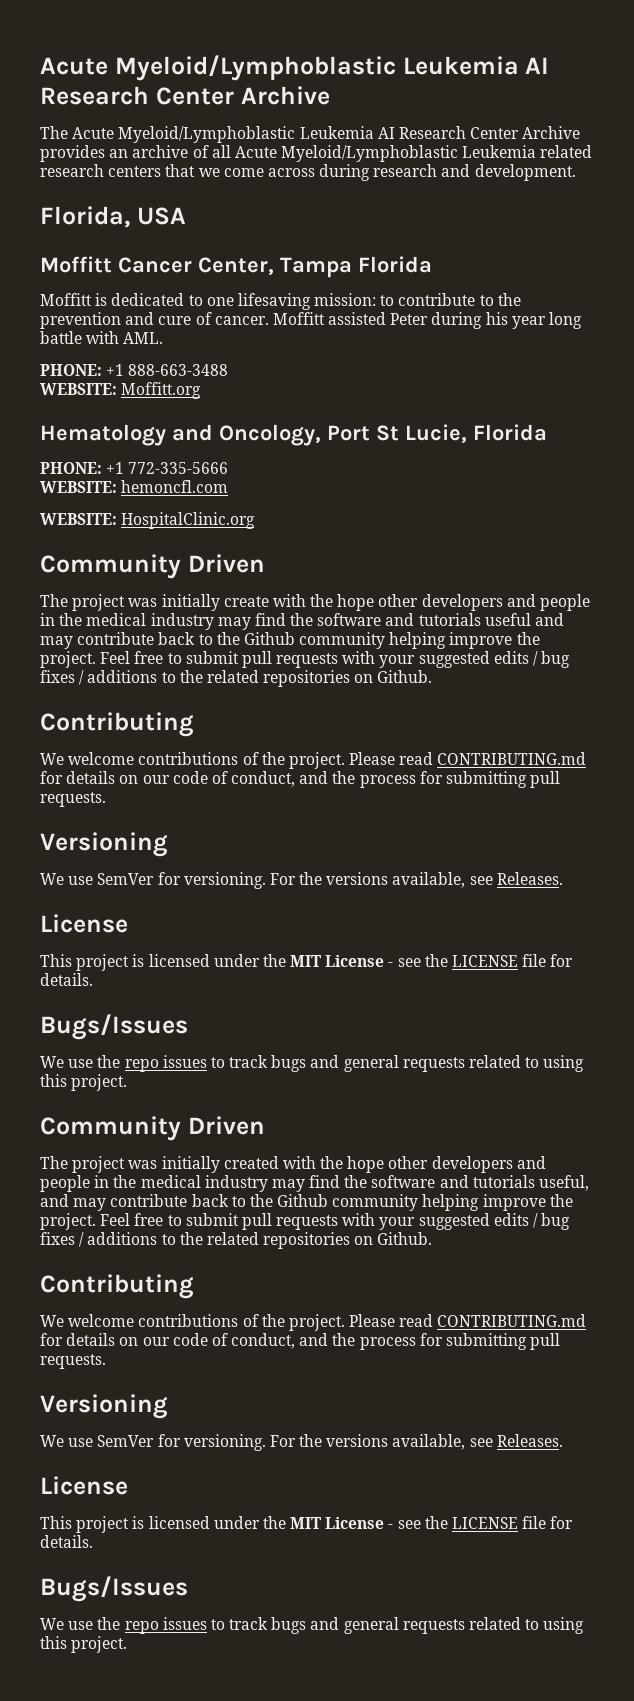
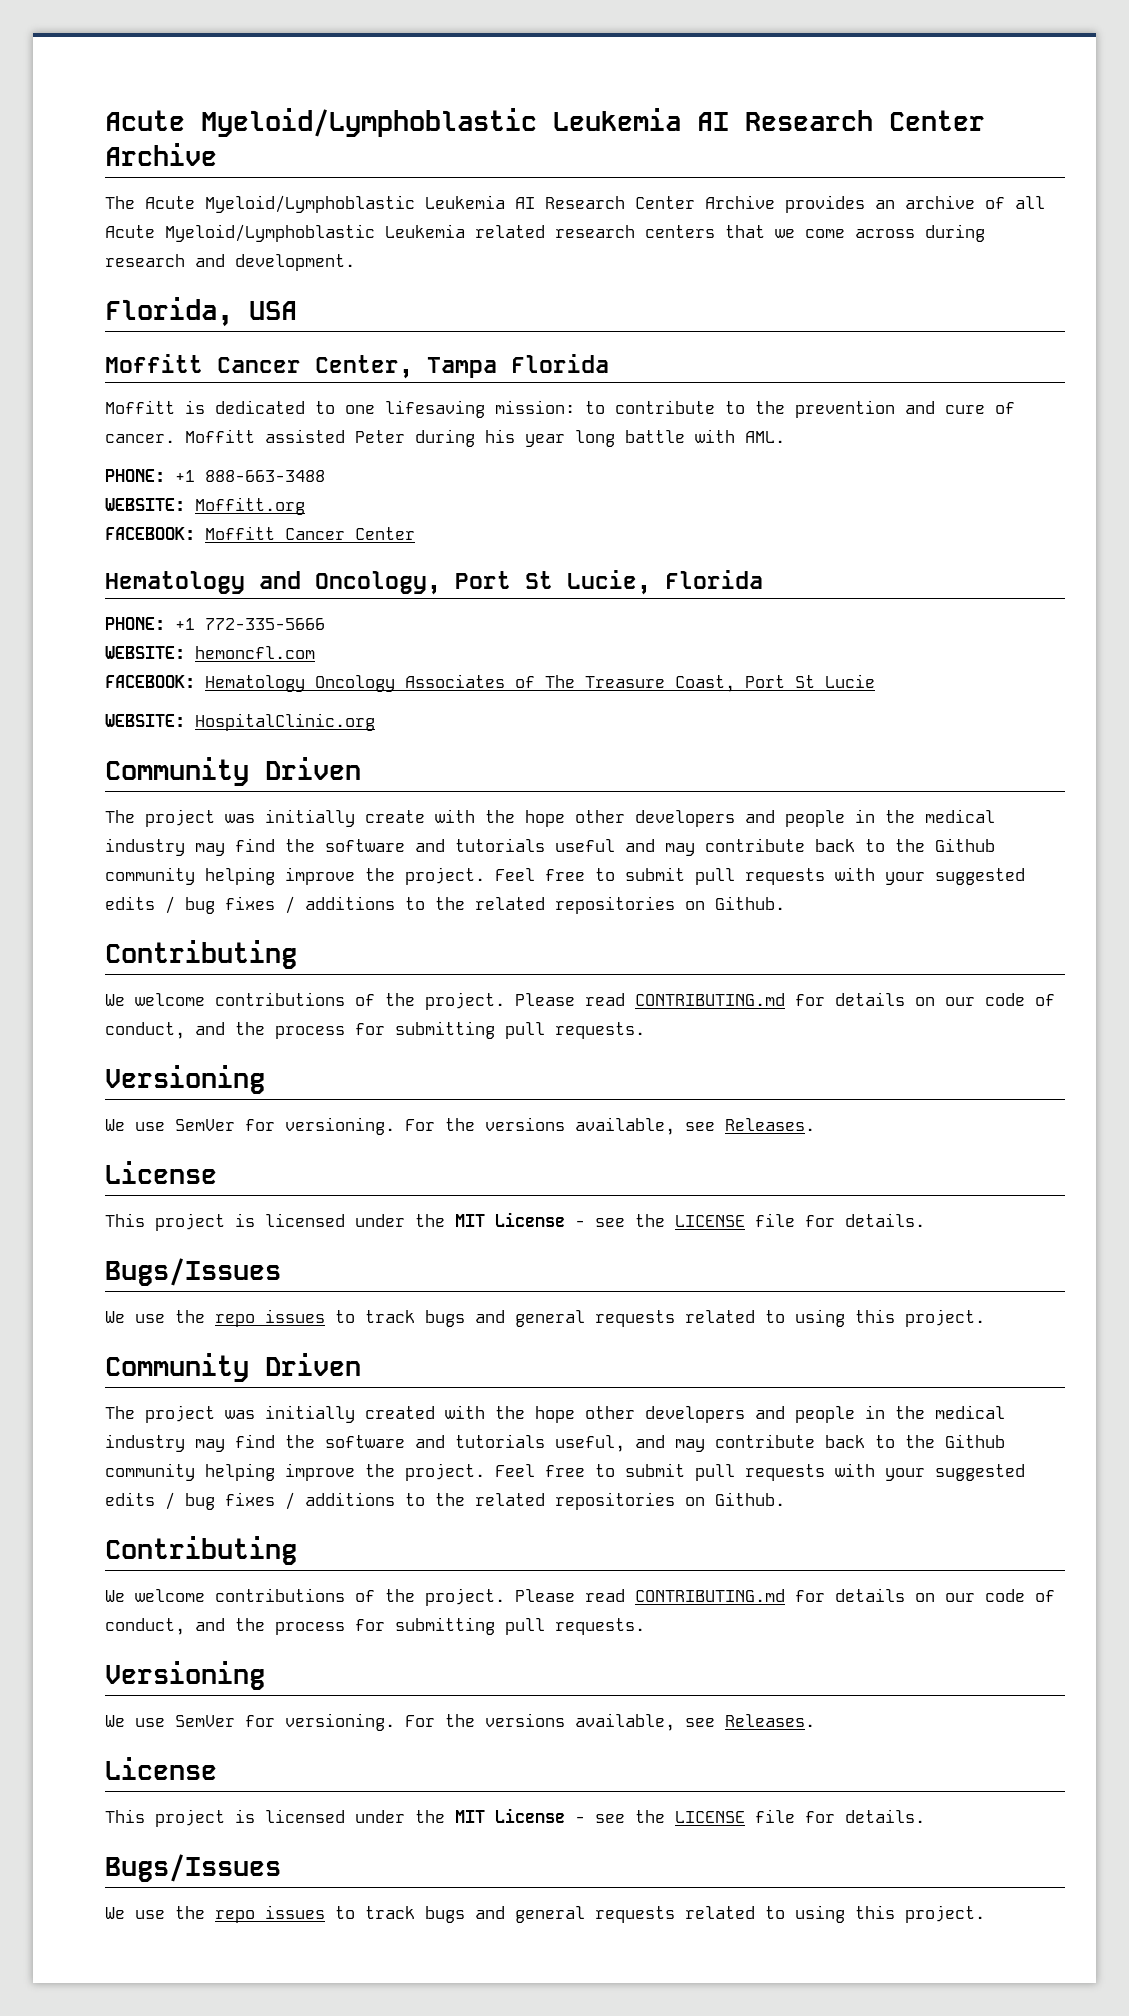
(202, 390) none -> [105,526,415,540] // FACEBOOK: Moffitt Cancer Center
(229, 486) none -> [105,674,875,692] // FACEBOOK: Hematology Oncology Associates of The Treasure Coast, Port St Lucie

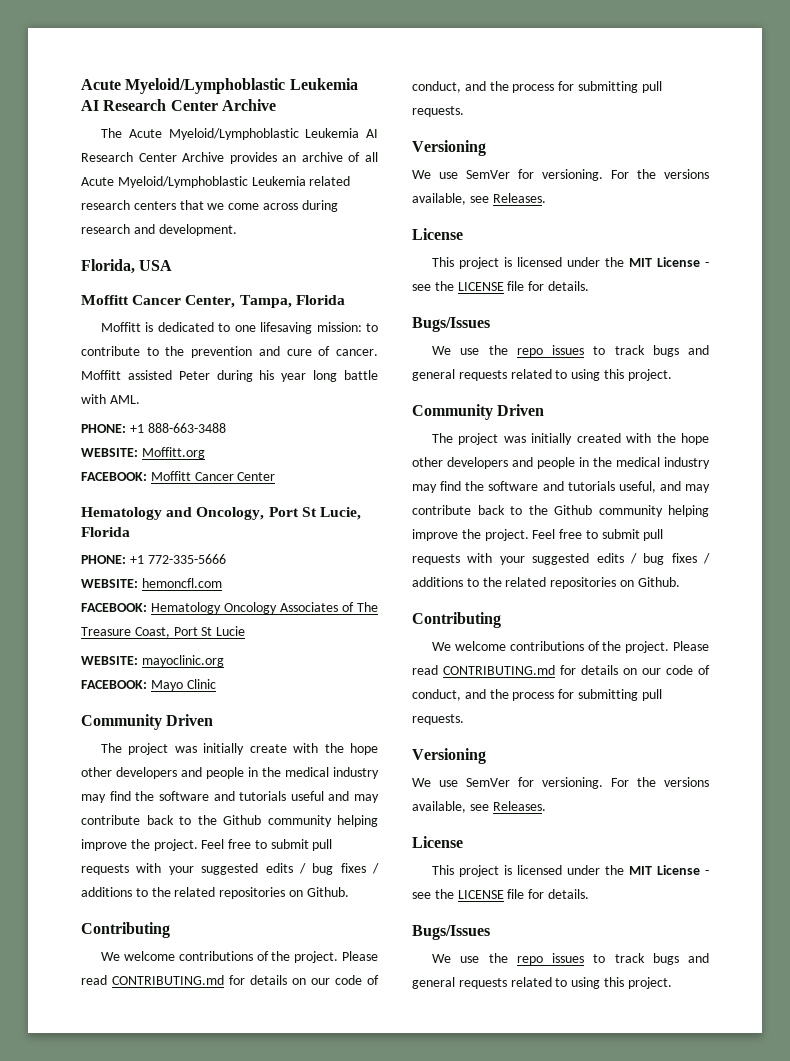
[427,357,497,378] Tampa -> [239,295,292,308] Tampa,
[195,713,375,731] HospitalClinic.org -> [141,655,224,667] [81,679,216,691] mayoclinic.org // FACEBOOK: Mayo Clinic

